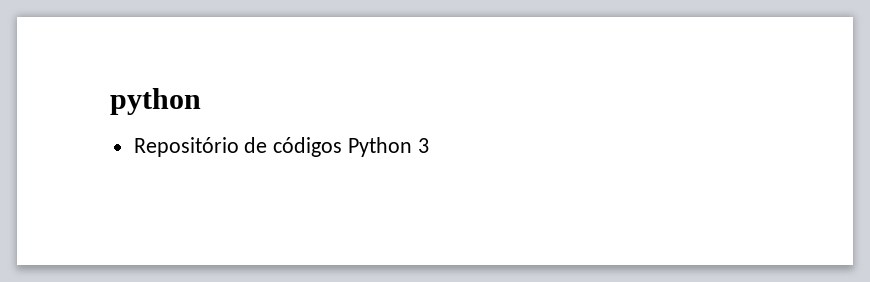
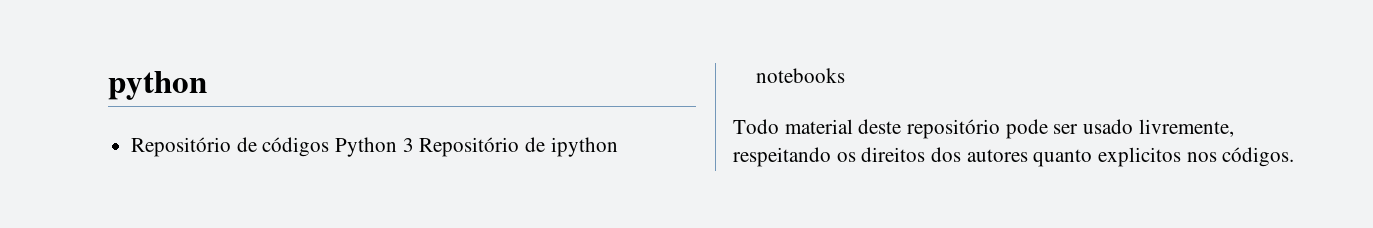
(429, 145) none -> [419,137,618,157] [756,68,846,83] [733,119,1234,139] [733,147,1295,167] Repositório de ipython notebooks // Todo material deste repositório pode ser usado livremente, respeitando os direitos dos autores quanto explicitos nos códigos.

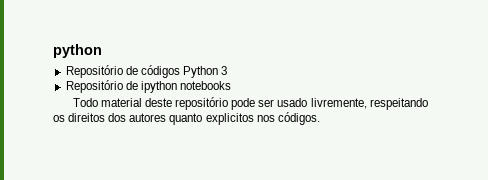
(414, 145) none -> (228, 70) //

